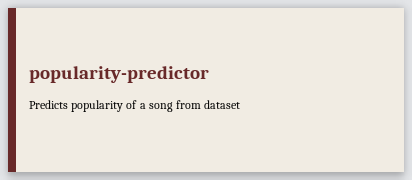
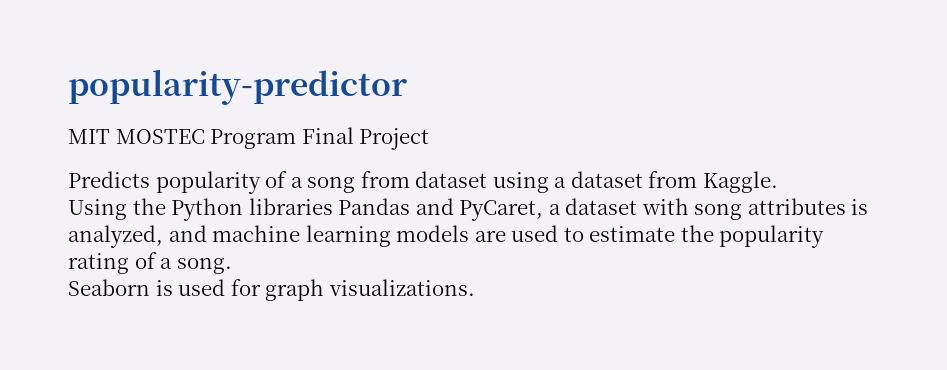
(209, 74) none -> [68,127,430,150] // MIT MOSTEC Program Final Project
(241, 104) none -> [492,171,778,193] [68,198,869,221] [68,225,825,248] [68,252,232,274] [68,279,475,301] using a dataset from Kaggle. // Using the Python libraries Pandas and PyCaret, a dataset with song attributes is analyzed, and machine learning models are used to estimate the popularity rating of a song. // Seaborn is used for graph visualizations.

